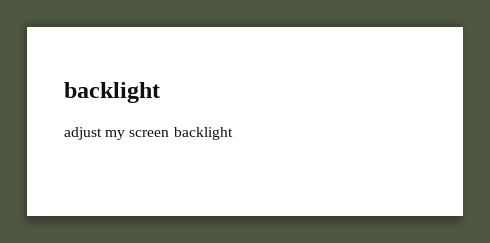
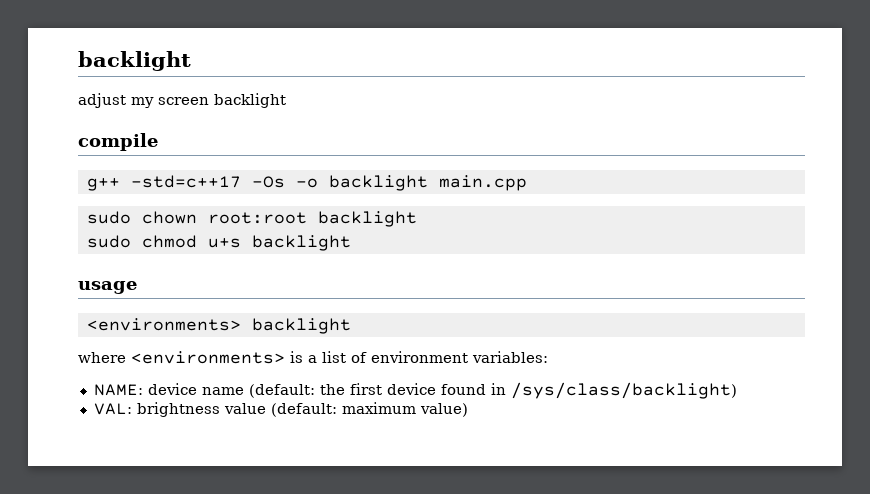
(233, 133) none -> [78,133,158,151] [86,175,527,191] [86,211,417,227] [86,235,351,251] [78,281,137,294] [86,318,351,334] [78,351,548,364] [93,382,737,399] [93,402,468,417] // compile // g++ -std=c++17 -Os -o backlight main.cpp // sudo chown root:root backlight // sudo chmod u+s backlight // usage // <environments> backlight // where <environments> is a list of environment variables: // NAME: device name (default: the first device found in /sys/class/backlight) // VAL: brightness value (default: maximum value)

